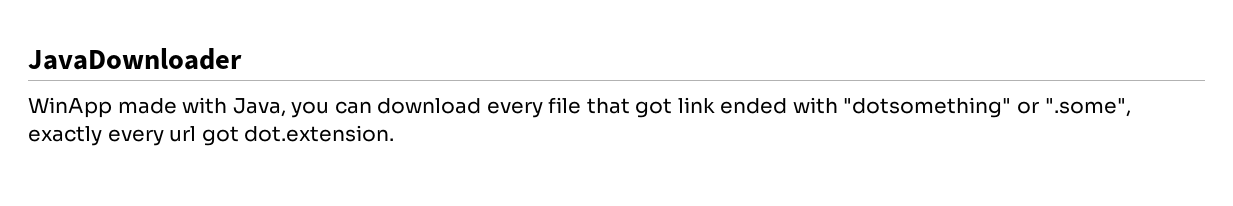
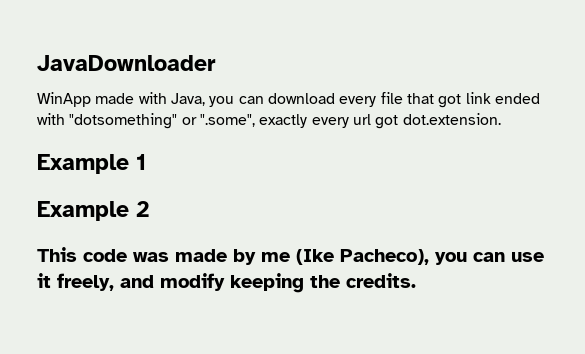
(395, 133) none -> [37,154,146,174] [37,201,149,221] [37,247,544,265] [37,273,416,293] // Example 1 // Example 2 // This code was made by me (Ike Pacheco), you can use it freely, and modify keeping the credits.

